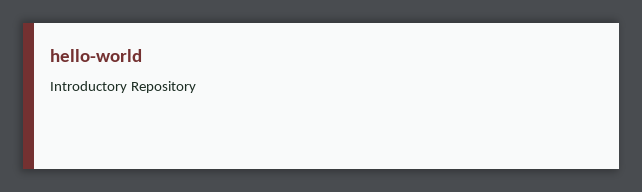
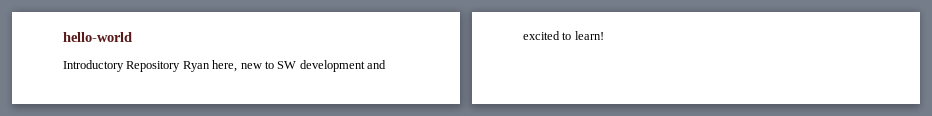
(196, 87) none -> [182,60,386,72] [523,31,604,40] Ryan here, new to SW development and excited to learn!

